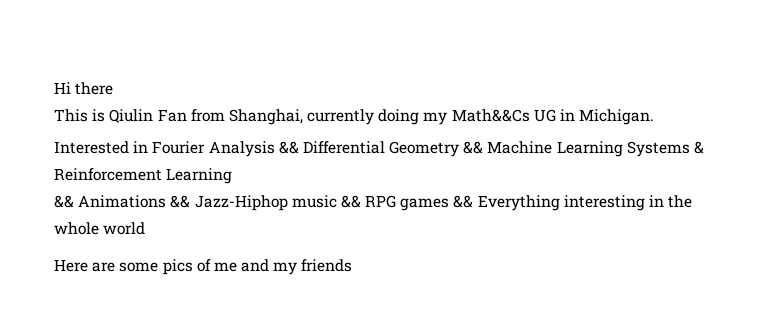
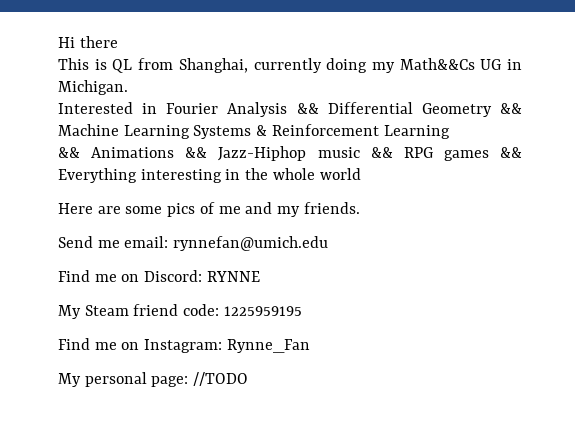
[109,109,187,123] Qiulin Fan -> [112,59,133,73] QL
[301,259,353,272] friends -> [303,202,360,214] [58,236,329,251] [58,270,260,282] [58,304,302,319] [58,338,310,353] [58,372,249,387] friends. // Send me email: rynnefan@umich.edu // Find me on Discord: RYNNE // My Steam friend code: 1225959195 // Find me on Instagram: Rynne_Fan // My personal page: //TODO

